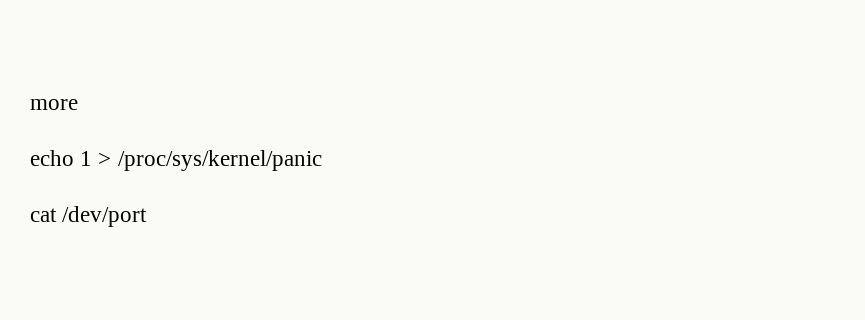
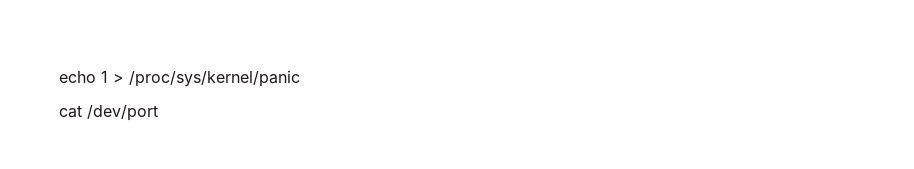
[30,99,78,110] more // -> (59, 77) none

